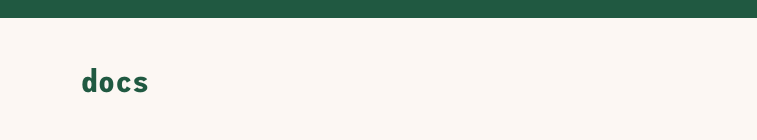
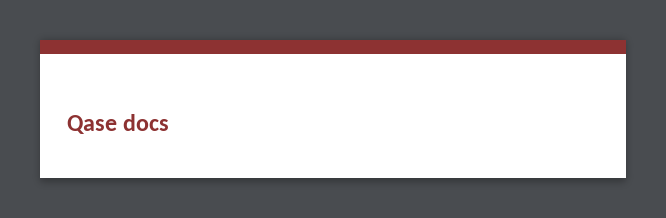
(81, 80) none -> [67,115,117,134] Qase

